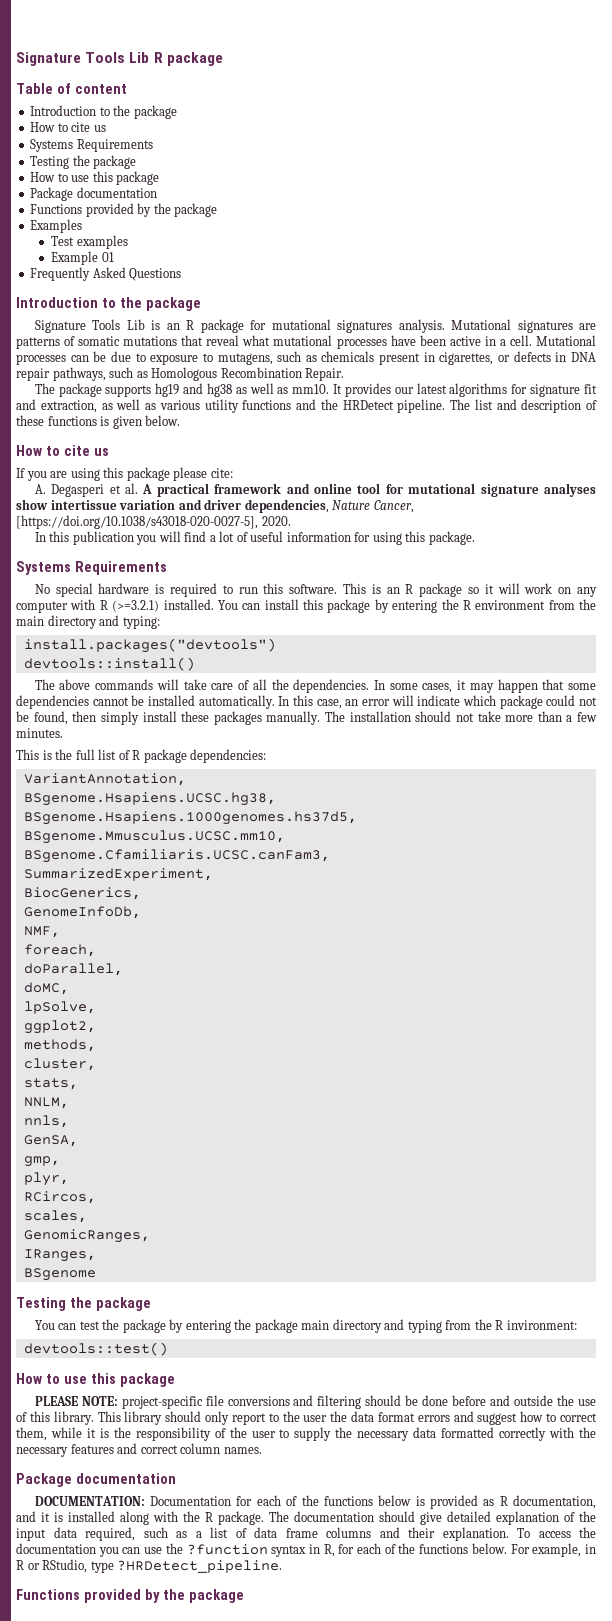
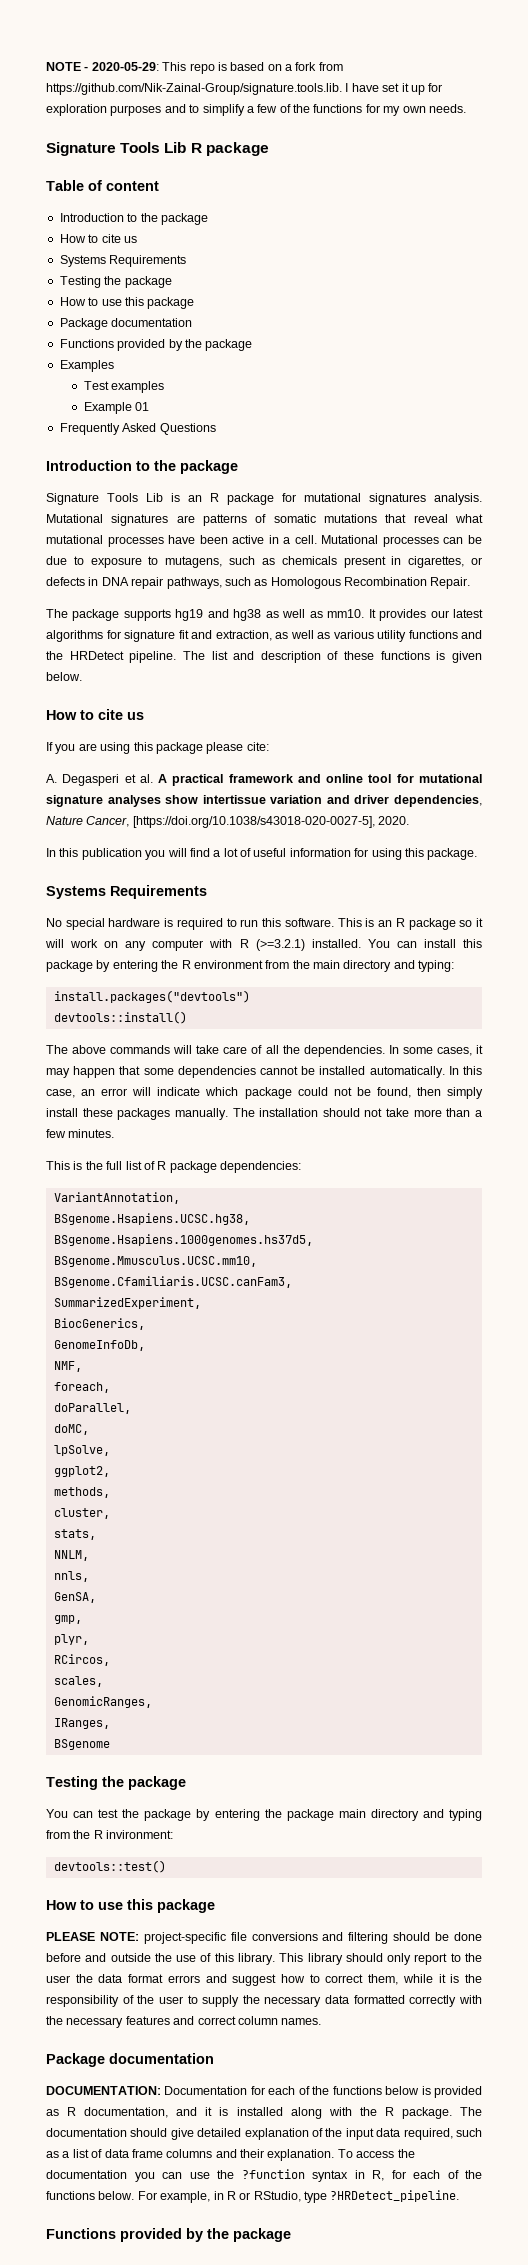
(16, 59) none -> [46,62,343,74] [46,83,443,95] [46,104,466,116] NOTE - 2020-05-29: This repo is based on a fork from https://github.com/Nik-Zainal-Group/signature.tools.lib. I have set it up for exploration purposes and to simplify a few of the functions for my own needs. //

